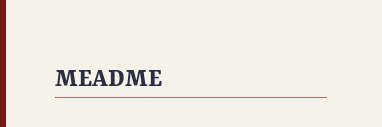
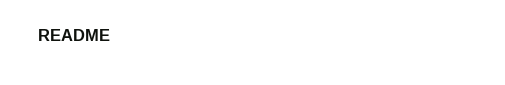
[55,70,162,86] MEADME -> [38,29,110,41] README

